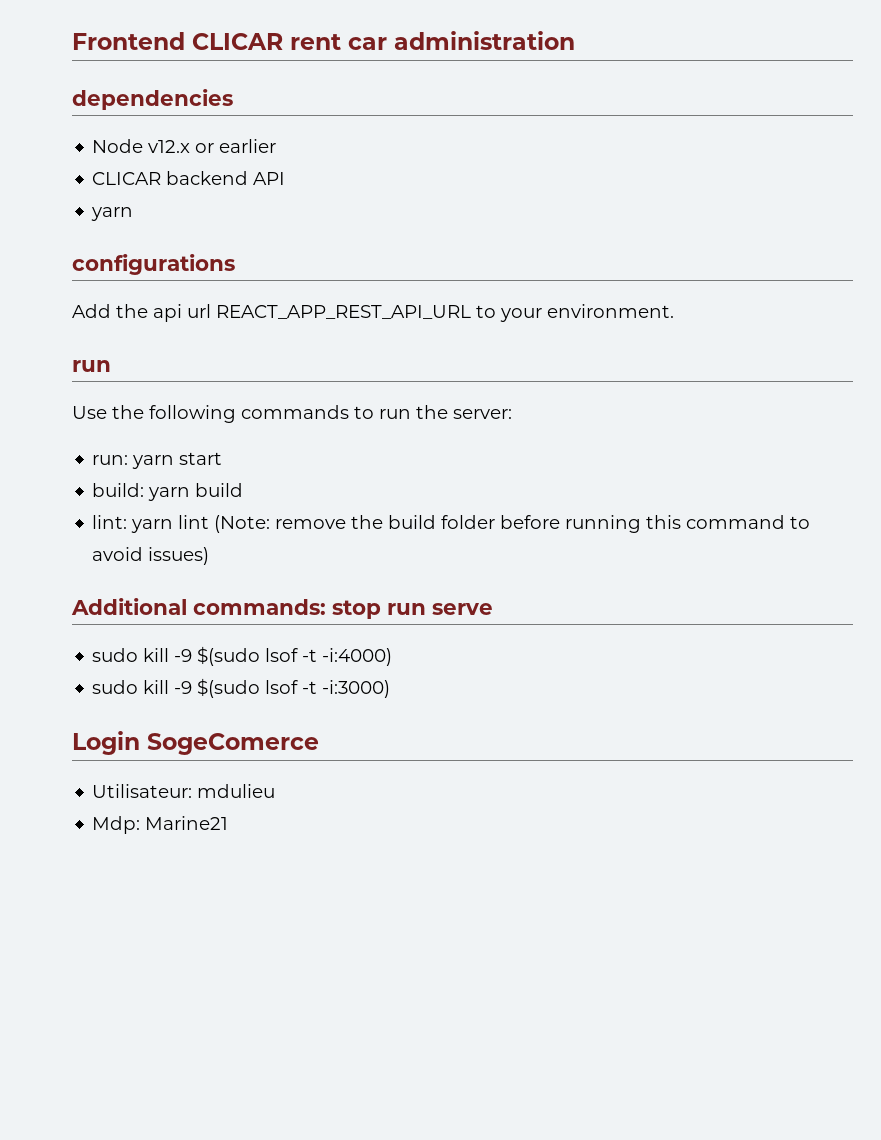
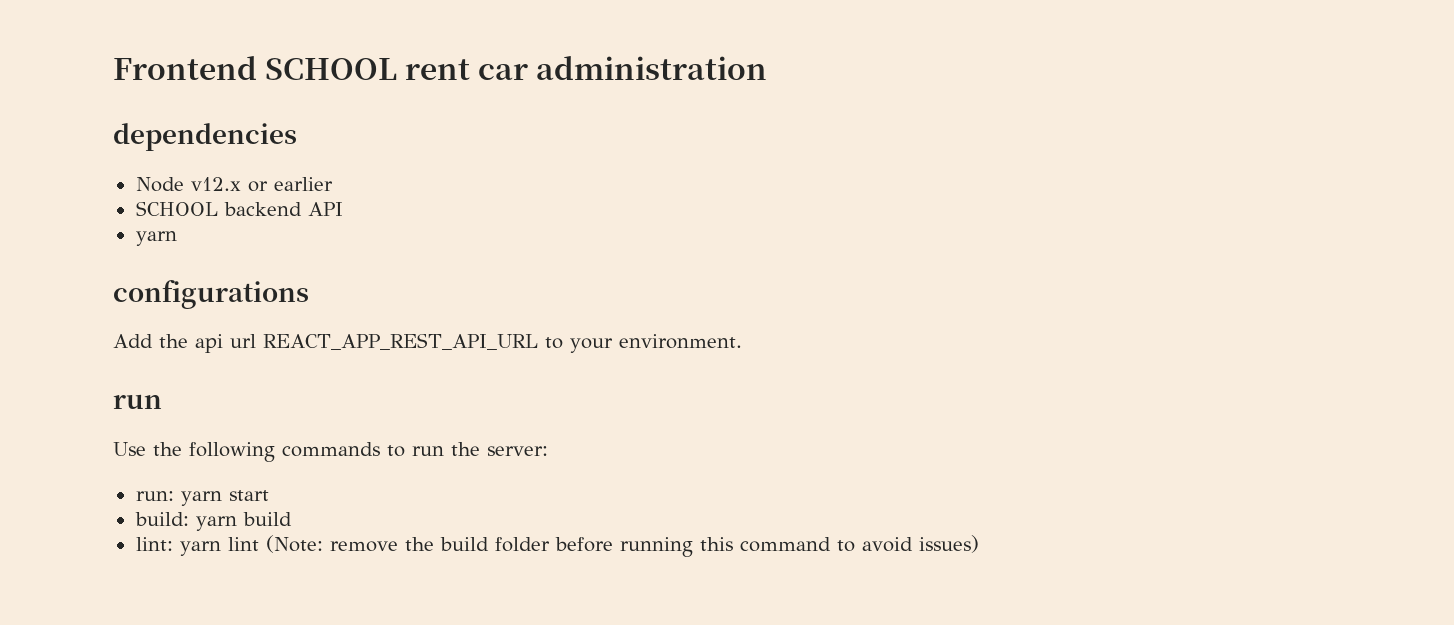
[192,33,283,50] CLICAR -> [265,58,398,80] SCHOOL
[92,172,162,185] CLICAR -> [135,201,218,216] SCHOOL
[71,598,493,619] [92,646,393,666] [92,678,391,698] [72,731,319,755] [92,784,276,798] [92,816,229,834] // Additional commands: stop run serve // sudo kill -9 $(sudo lsof -t -i:4000) // sudo kill -9 $(sudo lsof -t -i:3000) // Login SogeComerce // Utilisateur: mdulieu // Mdp: Marine21 -> (979, 544) none

